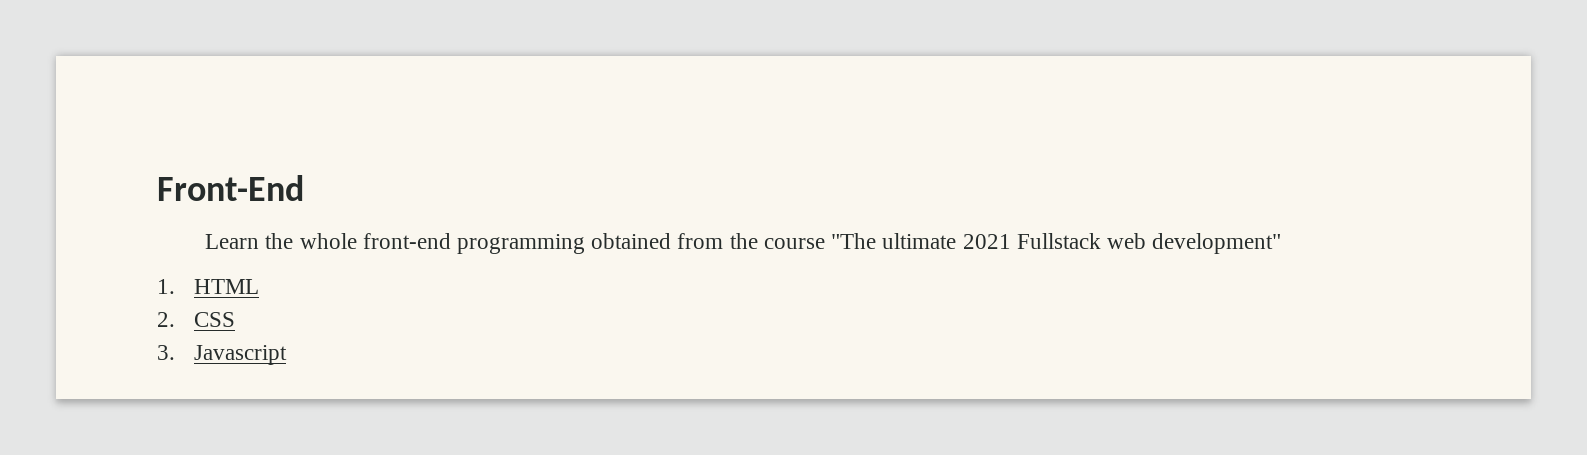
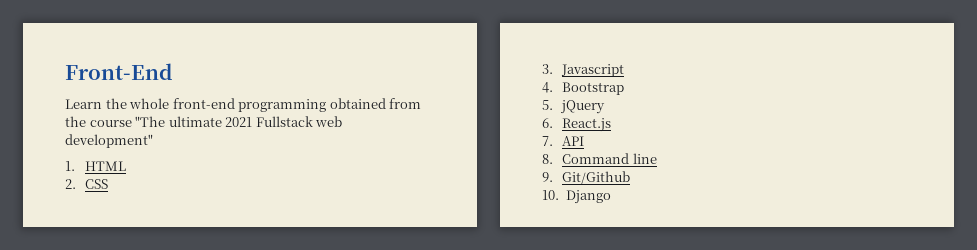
(288, 355) none -> [542,82,625,95] [542,100,606,114] [542,118,612,132] [542,136,585,146] [542,153,657,164] [542,171,631,185] [542,190,611,204] // 4. Bootstrap // 5. jQuery // 6. React.js // 7. API // 8. Command line // 9. Git/Github // 10. Django

